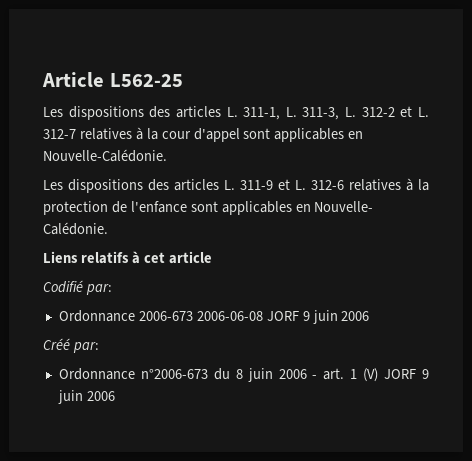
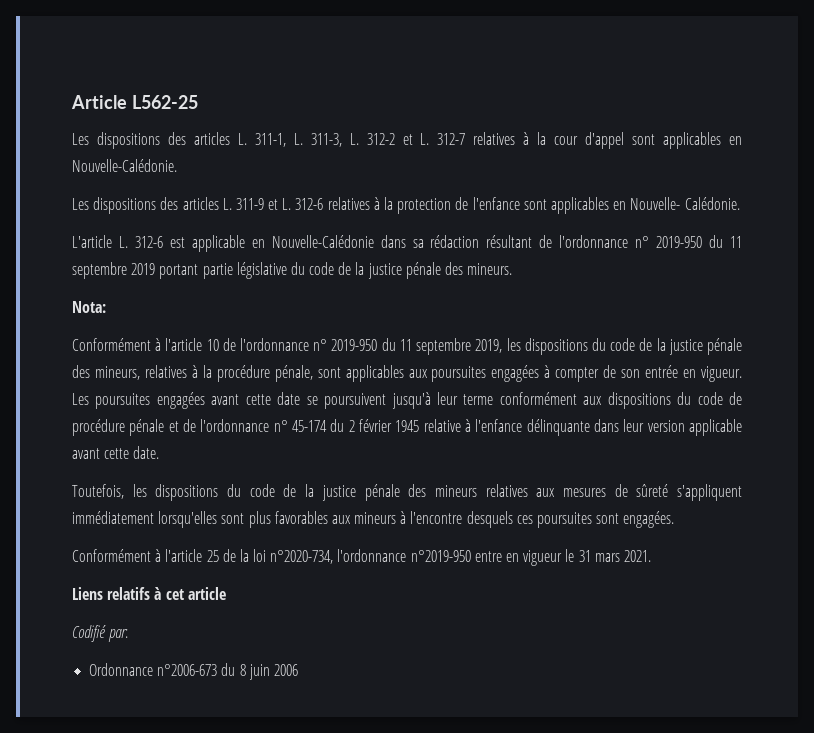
(108, 228) none -> [72,235,742,252] [72,262,513,279] [72,301,106,313] [72,338,742,355] [72,365,743,382] [72,392,742,409] [72,419,743,436] [72,446,160,459] [72,484,742,501] [72,511,675,528] [72,549,651,566] // L'article L. 312-6 est applicable en Nouvelle-Calédonie dans sa rédaction résultant de l'ordonnance n° 2019-950 du 11 septembre 2019 portant partie législative du code de la justice pénale des mineurs. // Nota: // Conformément à l'article 10 de l'ordonnance n° 2019-950 du 11 septembre 2019, les dispositions du code de la justice pénale des mineurs, relatives à la procédure pénale, sont applicables aux poursuites engagées à compter de son entrée en vigueur. Les poursuites engagées avant cette date se poursuivent jusqu'à leur terme conformément aux dispositions du code de procédure pénale et de l'ordonnance n° 45-174 du 2 février 1945 relative à l'enfance délinquante dans leur version applicable avant cette date. // Toutefois, les dispositions du code de la justice pénale des mineurs relatives aux mesures de sûreté s'appliquent immédiatement lorsqu'elles sont plus favorables aux mineurs à l'encontre desquels ces poursuites sont engagées. // Conformément à l'article 25 de la loi n°2020-734, l'ordonnance n°2019-950 entre en vigueur le 31 mars 2021.
[58,310,370,324] [43,338,99,353] // Ordonnance 2006-673 2006-06-08 JORF 9 juin 2006 // Créé par: -> (129, 635) none
[312,368,430,382] [57,390,115,404] - art. 1 (V) JORF 9 juin 2006 -> (298, 670) none

